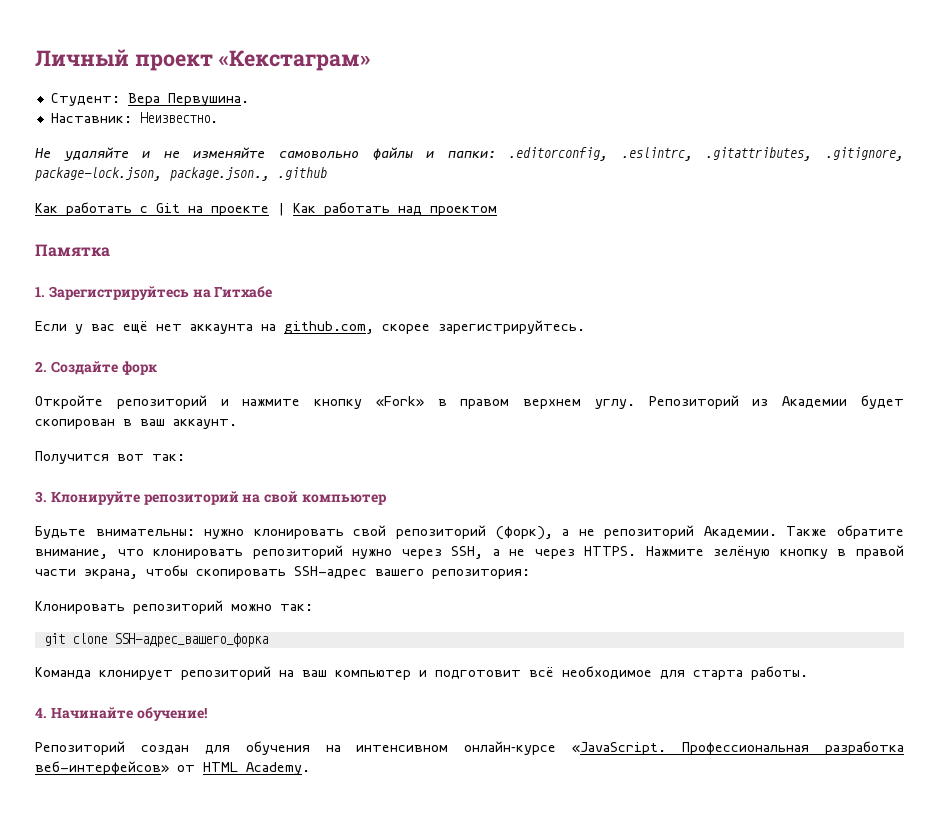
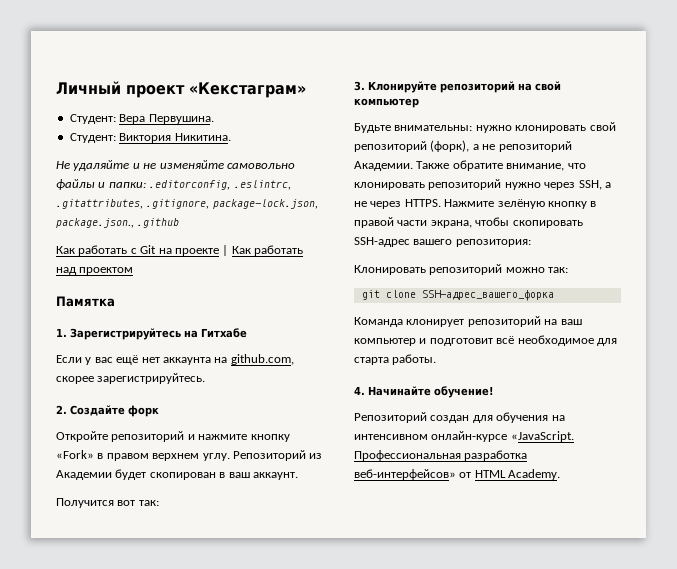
[50,112,218,123] Наставник: Неизвестно. -> [69,133,231,143] Студент: Виктория Никитина.

